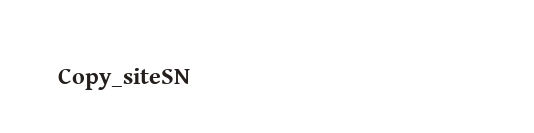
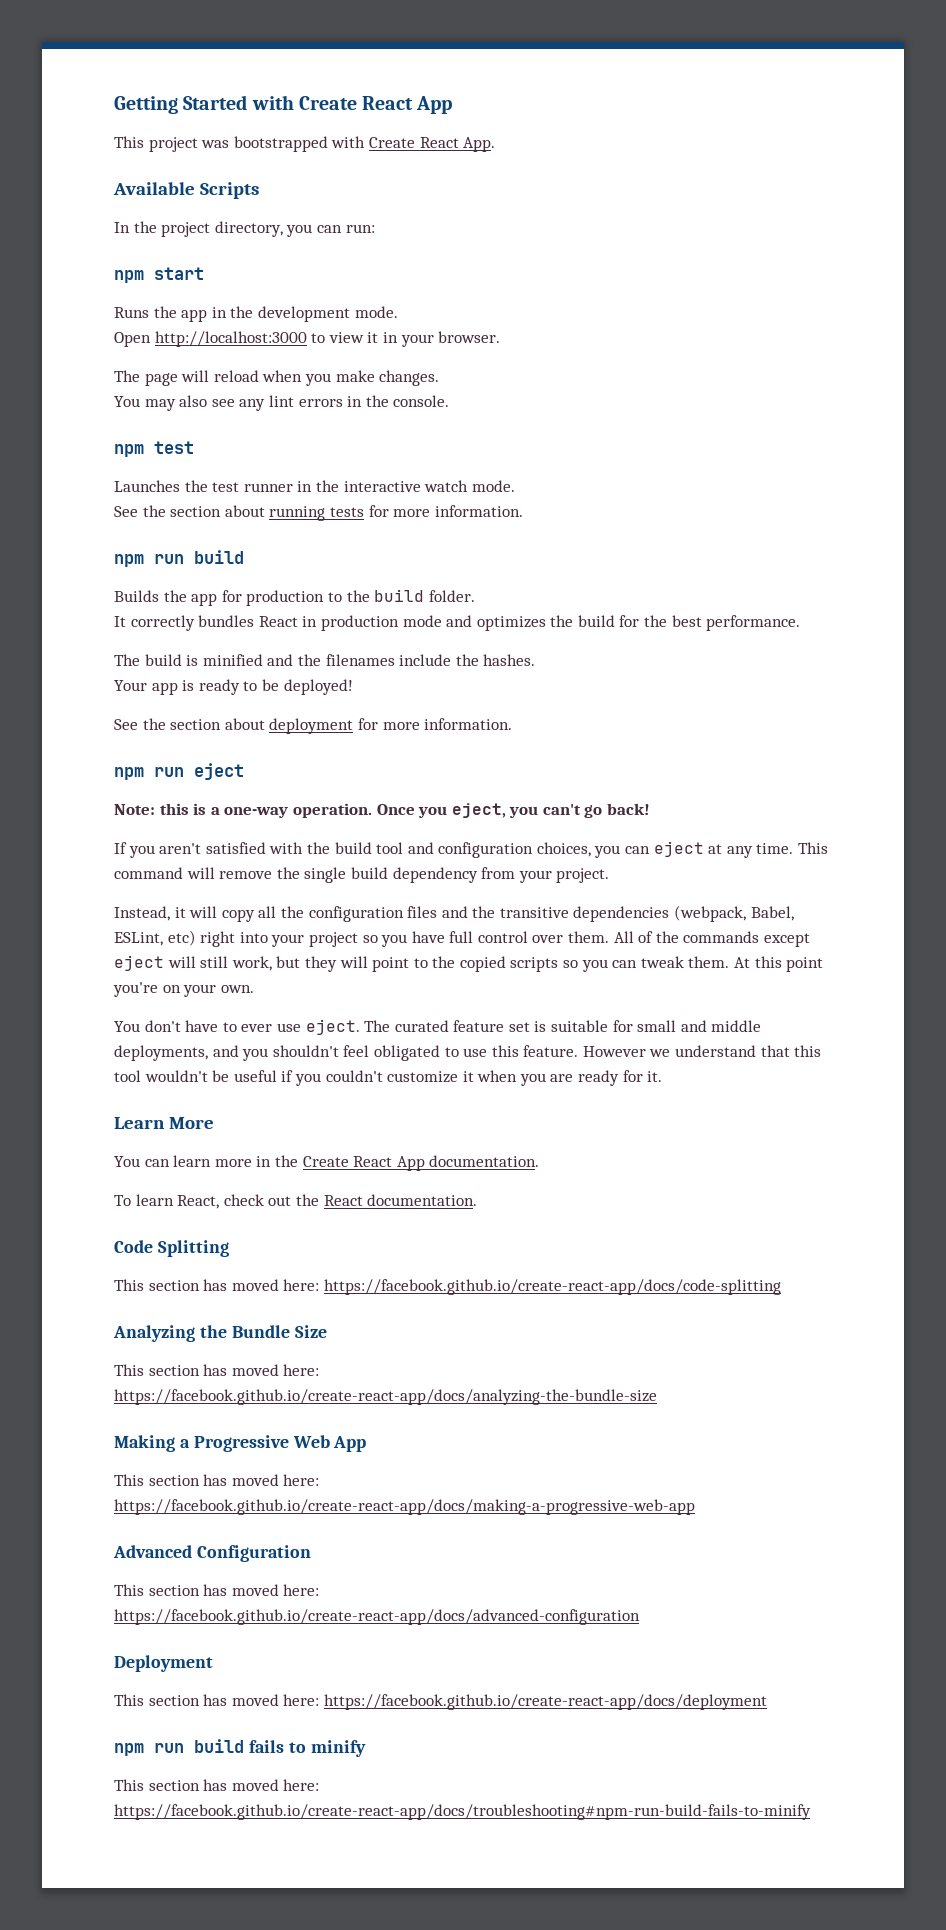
[58,68,190,90] Copy_siteSN -> [114,95,453,114] [114,136,496,152] [113,182,259,199] [114,221,375,237] [114,267,204,283] [114,306,398,322] [114,331,501,347] [114,370,440,386] [114,395,450,411] [114,441,194,457] [114,480,515,492] [114,505,523,521] [114,550,244,567] [114,589,475,606] [114,615,801,631] [114,654,536,666] [114,679,353,695] [114,718,513,734] [114,763,244,780] [114,803,651,818] [114,841,829,858] [114,867,610,883] [114,905,794,922] [114,930,811,947] [114,955,824,972] [113,982,254,997] [114,1019,762,1035] [114,1045,822,1061] [114,1070,663,1086] [114,1117,214,1129] [114,1155,540,1171] [114,1194,478,1209] [114,1240,229,1257] [114,1279,781,1295] [113,1325,327,1342] [114,1364,320,1376] [114,1389,657,1405] [114,1435,367,1452] [114,1474,320,1486] [114,1499,695,1515] [113,1545,311,1562] [114,1584,320,1596] [114,1609,640,1625] [114,1655,213,1672] [114,1694,767,1710] [114,1739,366,1757] [114,1779,320,1791] [114,1804,811,1820] Getting Started with Create React App // This project was bootstrapped with Create React App. // Available Scripts // In the project directory, you can run: // npm start // Runs the app in the development mode. // Open http://localhost:3000 to view it in your browser. // The page will reload when you make changes. // You may also see any lint errors in the console. // npm test // Launches the test runner in the interactive watch mode. // See the section about running tests for more information. // npm run build // Builds the app for production to the build folder. // It correctly bundles React in production mode and optimizes the build for the best performance. // The build is minified and the filenames include the hashes. // Your app is ready to be deployed! // See the section about deployment for more information. // npm run eject // Note: this is a one-way operation. Once you eject, you can't go back! // If you aren't satisfied with the build tool and configuration choices, you can eject at any time. This command will remove the single build dependency from your project. // Instead, it will copy all the configuration files and the transitive dependencies (webpack, Babel, ESLint, etc) right into your project so you have full control over them. All of the commands except eject will still work, but they will point to the copied scripts so you can tweak them. At this point you're on your own. // You don't have to ever use eject. The curated feature set is suitable for small and middle deployments, and you shouldn't feel obligated to use this feature. However we understand that this tool wouldn't be useful if you couldn't customize it when you are ready for it. // Learn More // You can learn more in the Create React App documentation. // To learn React, check out the React documentation. // Code Splitting // This section has moved here: https://facebook.github.io/create-react-app/docs/code-splitting // Analyzing the Bundle Size // This section has moved here: https://facebook.github.io/create-react-app/docs/analyzing-the-bundle-size // Making a Progressive Web App // This section has moved here: https://facebook.github.io/create-react-app/docs/making-a-progressive-web-app // Advanced Configuration // This section has moved here: https://facebook.github.io/create-react-app/docs/advanced-configuration // Deployment // This section has moved here: https://facebook.github.io/create-react-app/docs/deployment // npm run build fails to minify // This section has moved here: https://facebook.github.io/create-react-app/docs/troubleshooting#npm-run-build-fails-to-minify

